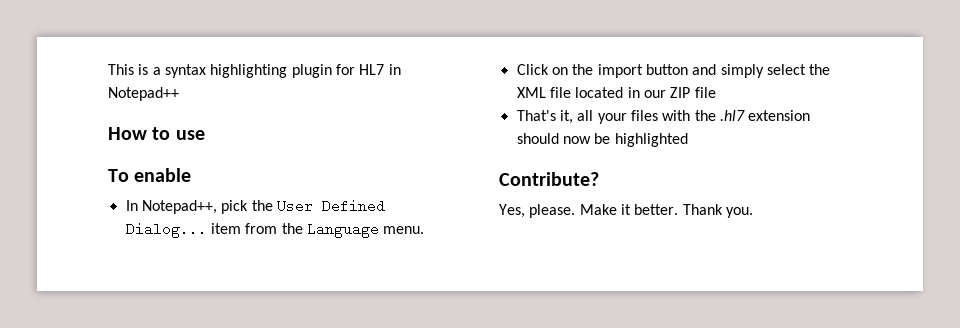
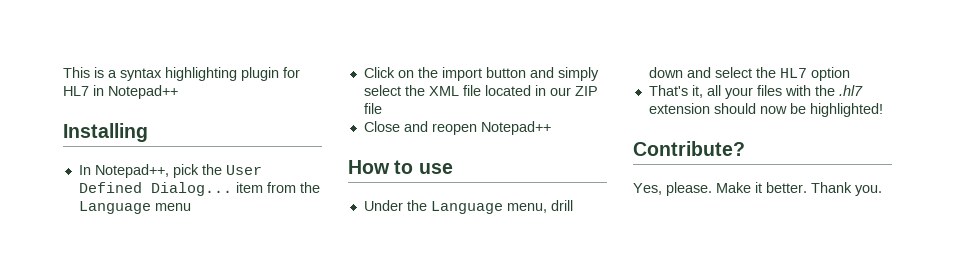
[108,127,205,140] [108,168,192,182] How to use // To enable -> [63,123,148,142] Installing
[383,226,425,234] menu. -> [154,203,191,211] menu
(716, 92) none -> [363,121,551,135] [348,160,453,174] [363,200,573,214] [648,67,850,81] // Close and reopen Notepad++ // How to use // Under the Language menu, drill down and select the HL7 option
[614,133,688,147] highlighted -> [809,103,883,117] highlighted!

